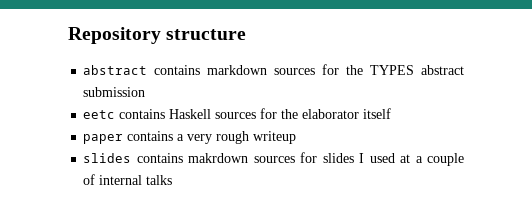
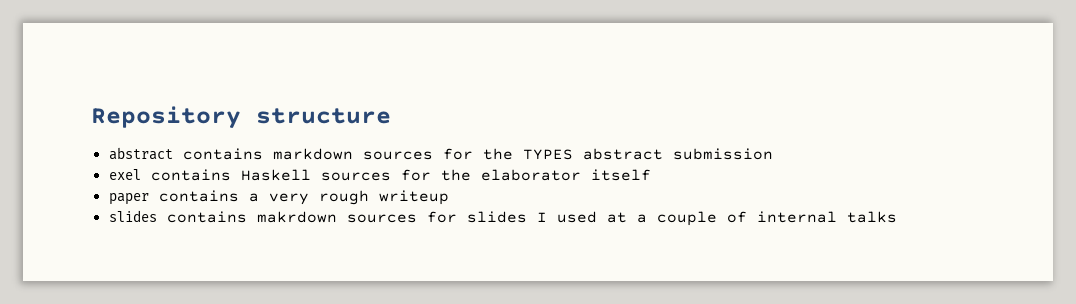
[83,110,116,119] eetc -> [108,169,141,180] exel

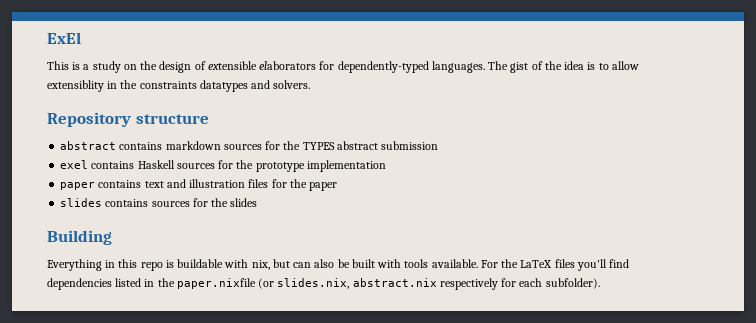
(91, 117) none -> [47,32,81,44] [47,61,639,73] [47,80,311,92] ExEl // This is a study on the design of extensible elaborators for dependently-typed languages. The gist of the idea is to allow extensiblity in the constraints datatypes and solvers. //
[480,169,651,181] elaborator itself -> [255,160,386,172] prototype implementation
[248,190,449,205] a very rough writeup -> [144,179,338,191] text and illustration files for the paper
[256,211,897,226] makrdown sources for slides I used at a couple of internal talks -> [151,198,258,207] [47,230,112,245] [47,259,630,271] [47,278,600,290] sources for the slides // Building // Everything in this repo is buildable with nix, but can also be built with tools available. For the LaTeX files you'll find dependencies listed in the paper.nixfile (or slides.nix, abstract.nix respectively for each subfolder).

